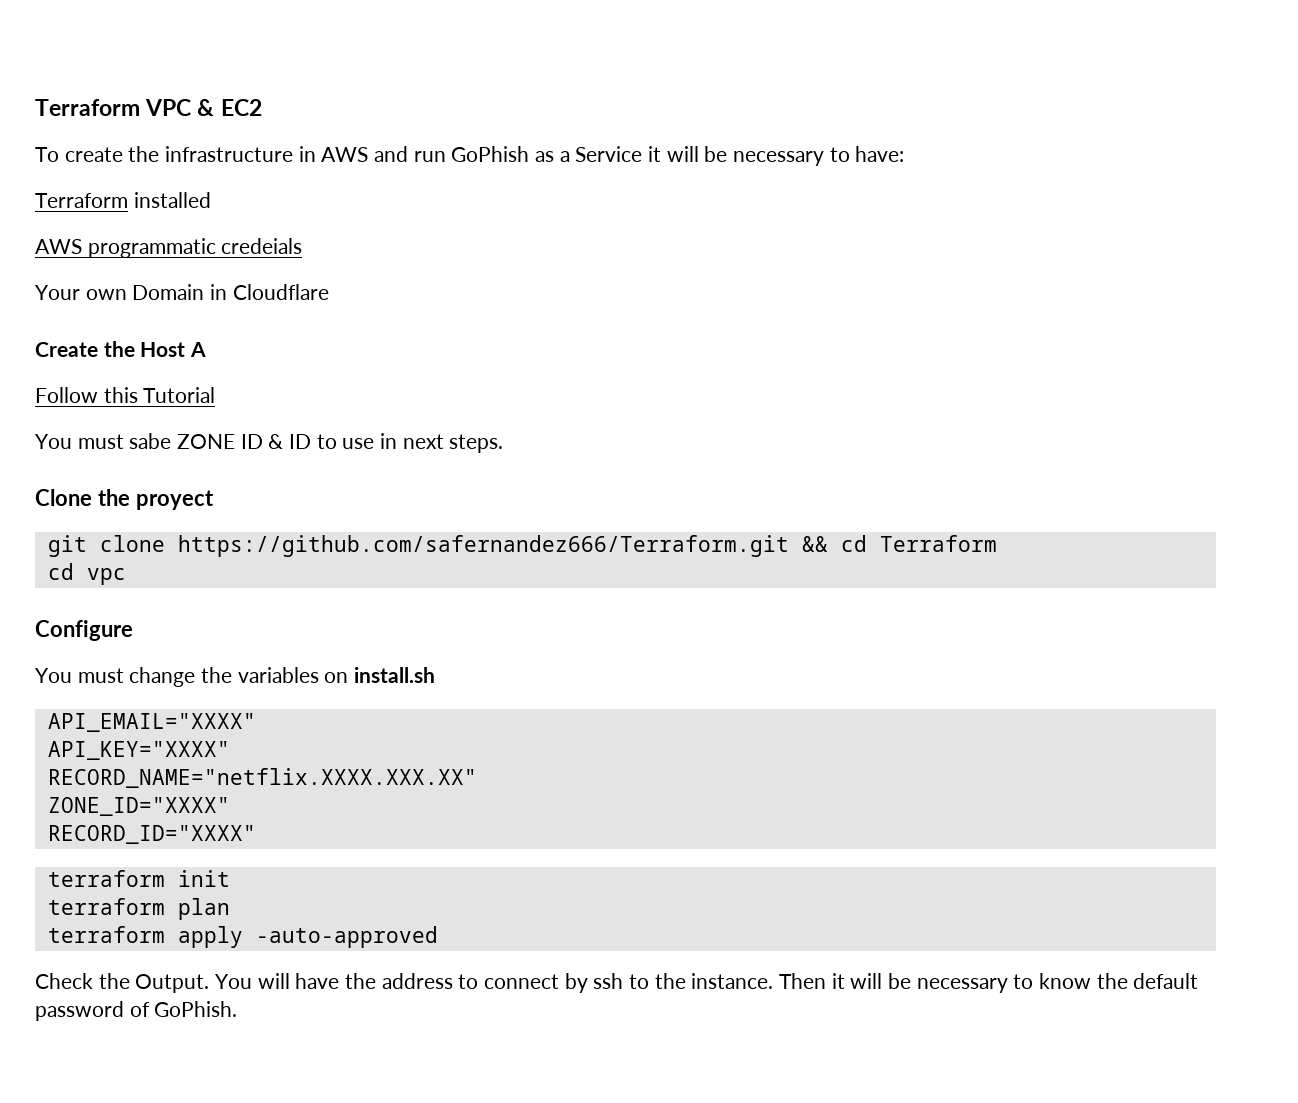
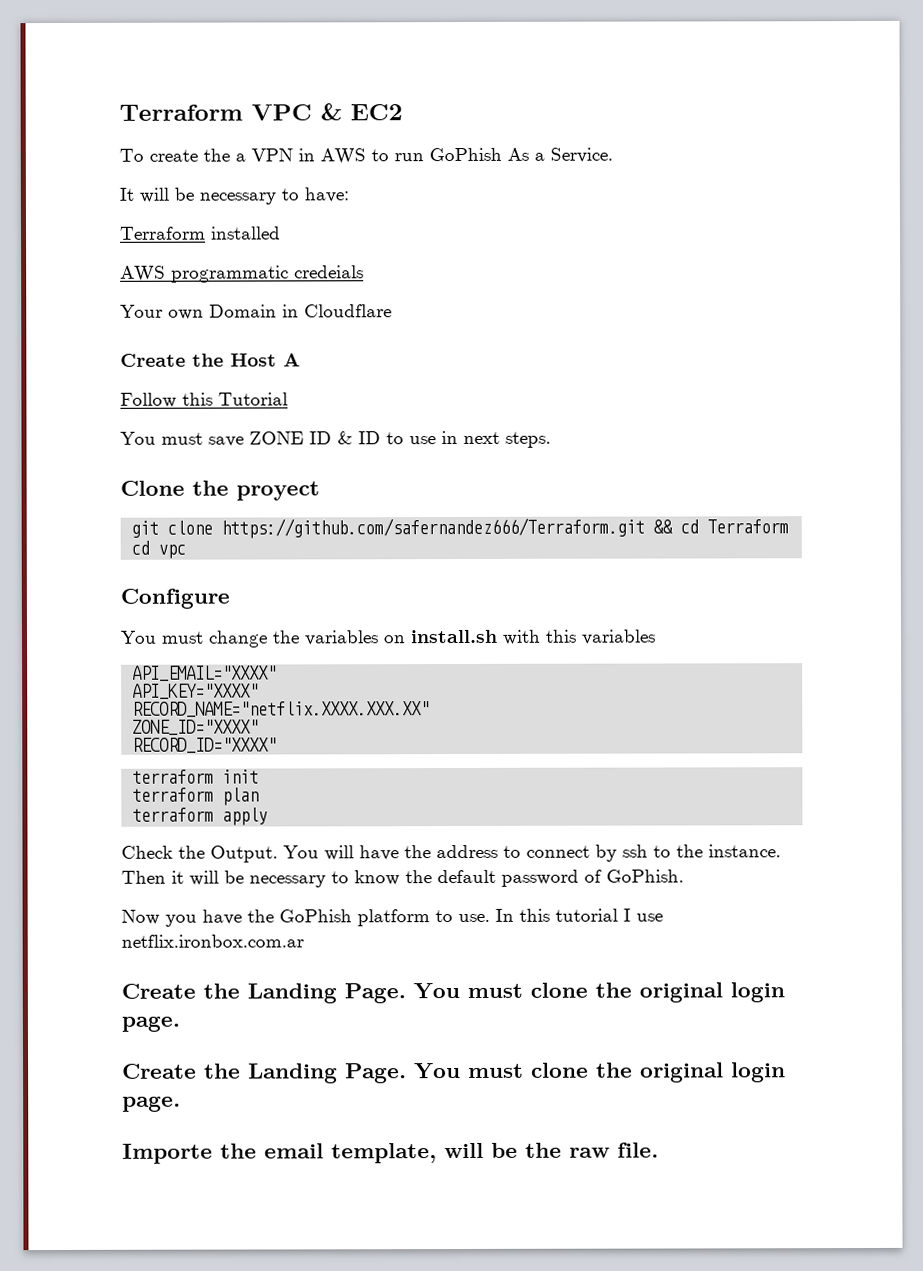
[165,146,294,162] infrastructure -> [235,148,293,162] a VPN
[374,146,409,162] and -> [371,149,389,162] to
[535,146,662,162] as a Service it -> [507,147,613,163] [119,187,134,201] As a Service. // It
[129,433,172,449] sabe -> [208,436,244,447] save
(436, 675) none -> [502,629,656,645] with this variables
[255,926,438,948] -auto-approved -> (269, 816) none
(238, 1009) none -> [121,908,663,927] [121,934,304,948] [121,982,785,1004] [121,1015,180,1032] [122,1062,786,1084] [122,1095,181,1112] [122,1142,659,1164] // Now you have the GoPhish platform to use. In this tutorial I use netflix.ironbox.com.ar // Create the Landing Page. You must clone the original login page. // Create the Landing Page. You must clone the original login page. // Importe the email template, will be the raw file.

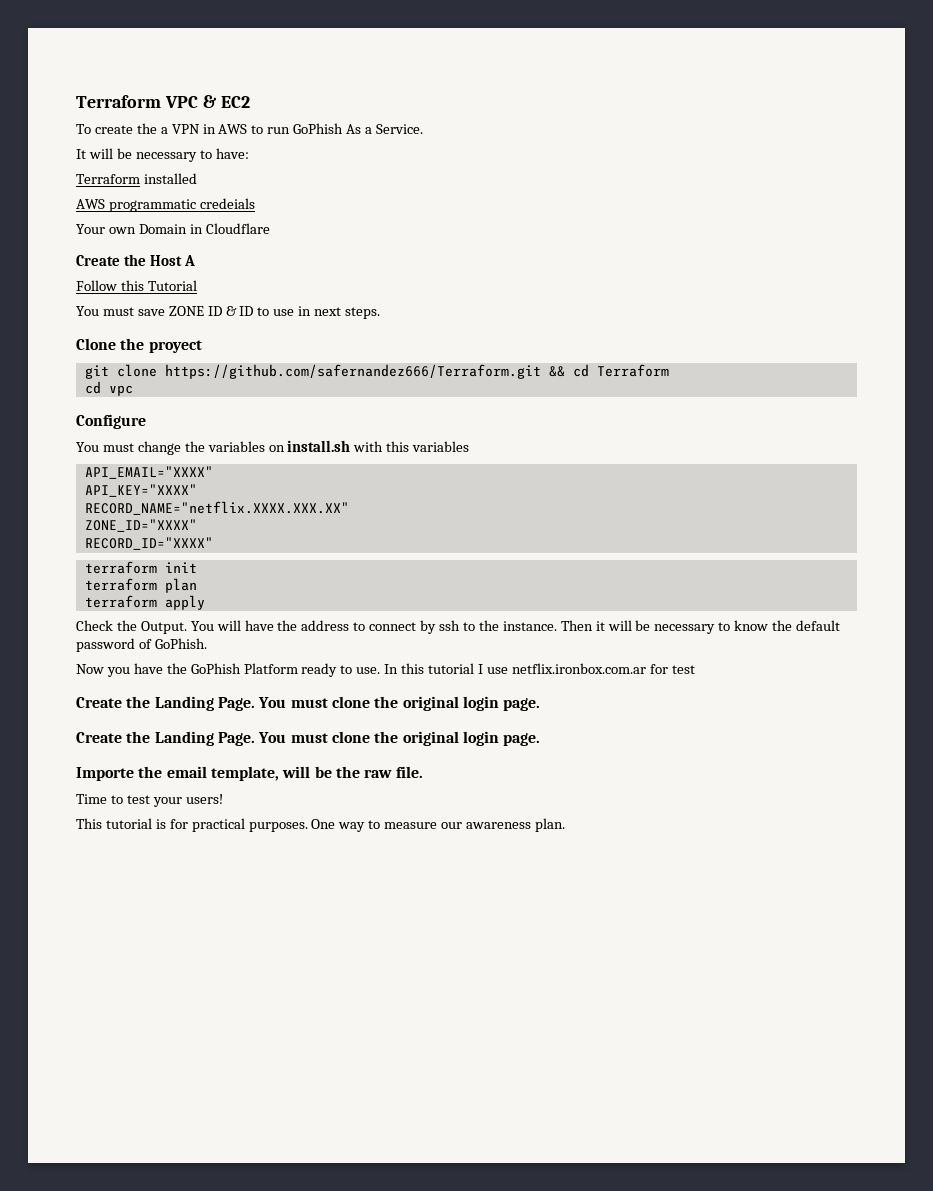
[357,909,430,927] platform -> [243,663,338,677] Platform ready
(304, 941) none -> [649,664,695,674] for test
(659, 1150) none -> [76,794,223,807] [76,818,565,832] // Time to test your users! // This tutorial is for practical purposes. One way to measure our awareness plan.

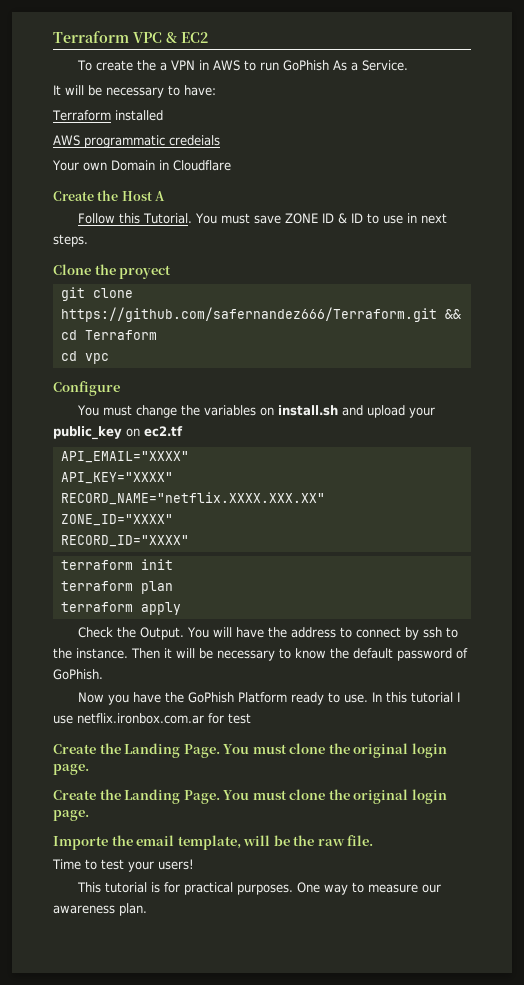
[147,280,197,291] Tutorial // -> [142,213,192,224] Tutorial.
[353,441,470,452] with this variables -> [341,405,435,418] [53,426,183,440] and upload your public_key on ec2.tf

